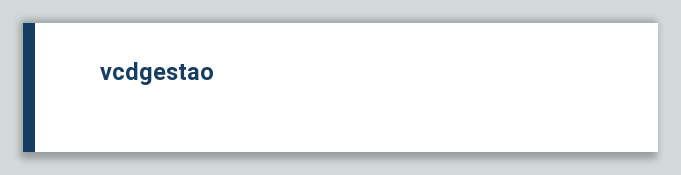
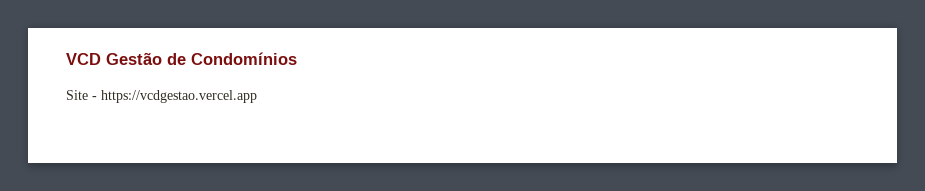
[100,62,214,85] vcdgestao -> [66,52,297,65] [66,90,257,103] VCD Gestão de Condomínios // Site - https://vcdgestao.vercel.app

